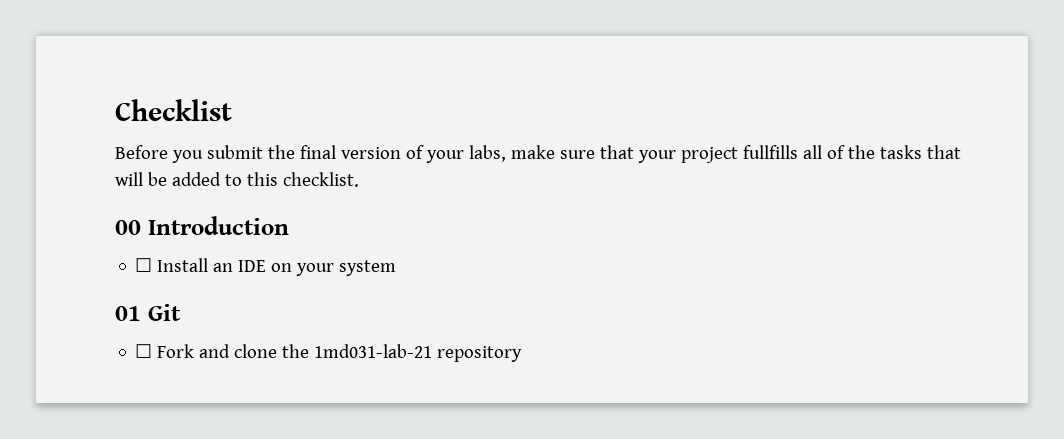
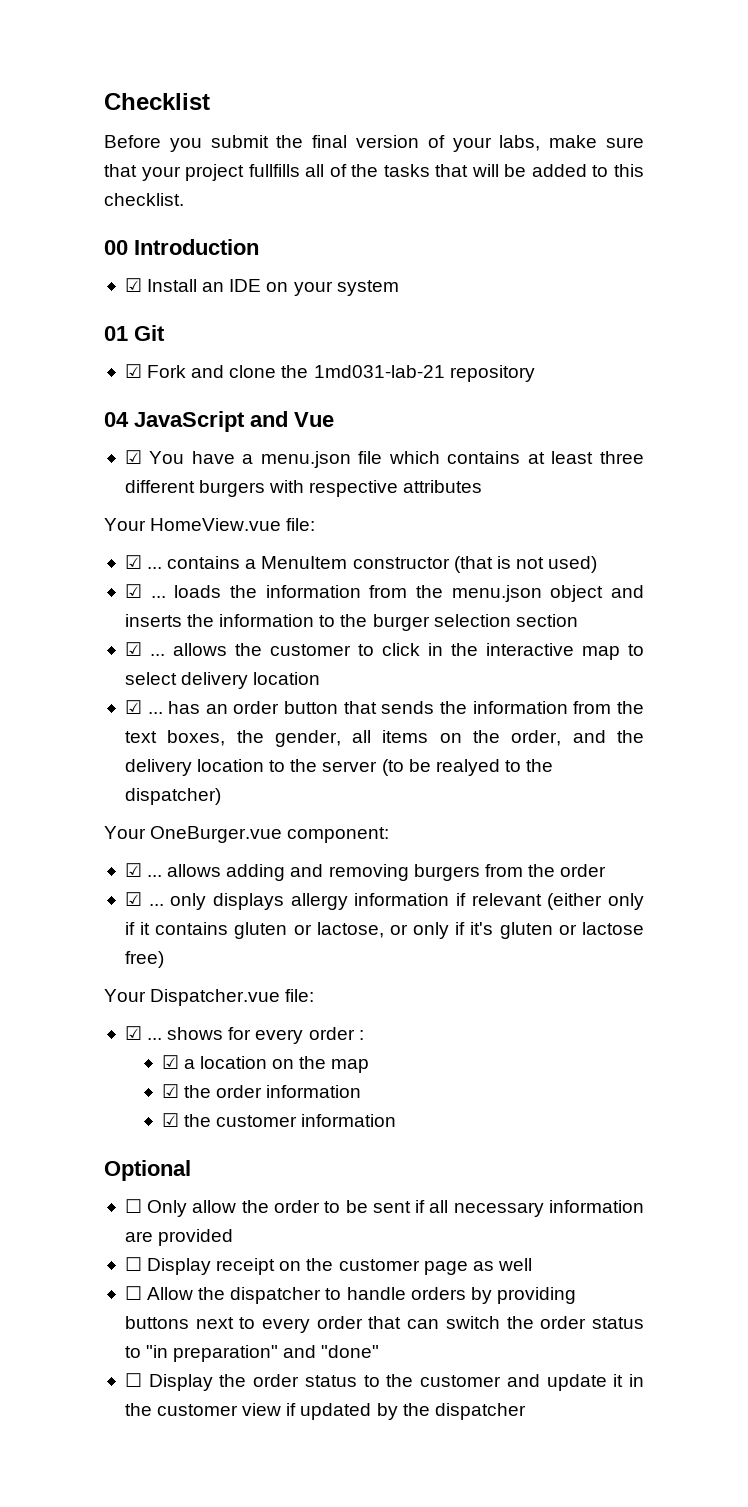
[135,258,153,272] ☐ -> [124,278,142,292] ☑
[135,344,153,358] ☐ -> [124,364,142,378] ☑
(523, 354) none -> [104,411,334,432] [124,450,644,468] [124,480,483,497] [104,518,316,531] [124,555,598,573] [124,584,645,602] [124,614,578,631] [124,642,644,660] [124,672,321,689] [124,700,644,714] [124,730,644,747] [124,759,554,776] [124,788,221,805] [104,826,390,843] [124,863,607,881] [124,892,645,910] [124,922,645,939] [124,951,164,968] [104,989,315,1006] [124,1026,364,1044] [161,1055,370,1073] [161,1084,362,1098] [161,1113,397,1127] [104,1160,191,1181] [124,1199,644,1217] [124,1229,234,1246] [124,1257,532,1275] [124,1286,576,1304] [124,1316,644,1333] [124,1345,380,1362] [124,1373,645,1391] [124,1403,526,1420] // 04 JavaScript and Vue // ☑ You have a menu.json file which contains at least three different burgers with respective attributes // Your HomeView.vue file: // ☑ ... contains a MenuItem constructor (that is not used) // ☑ ... loads the information from the menu.json object and inserts the information to the burger selection section // ☑ ... allows the customer to click in the interactive map to select delivery location // ☑ ... has an order button that sends the information from the text boxes, the gender, all items on the order, and the delivery location to the server (to be realyed to the dispatcher) // Your OneBurger.vue component: // ☑ ... allows adding and removing burgers from the order // ☑ ... only displays allergy information if relevant (either only if it contains gluten or lactose, or only if it's gluten or lactose free) // Your Dispatcher.vue file: // ☑ ... shows for every order : // ☑ a location on the map // ☑ the order information // ☑ the customer information // Optional // ☐ Only allow the order to be sent if all necessary information are provided // ☐ Display receipt on the customer page as well // ☐ Allow the dispatcher to handle orders by providing buttons next to every order that can switch the order status to "in preparation" and "done" // ☐ Display the order status to the customer and update it in the customer view if updated by the dispatcher

